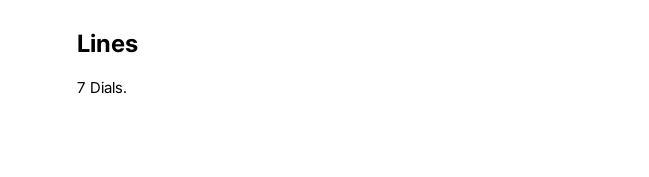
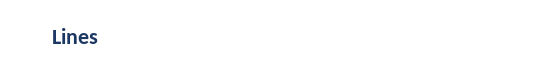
[77,81,128,94] // 7 Dials. -> (98, 36) none

